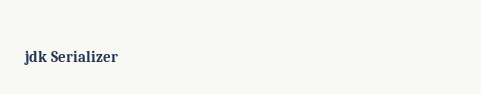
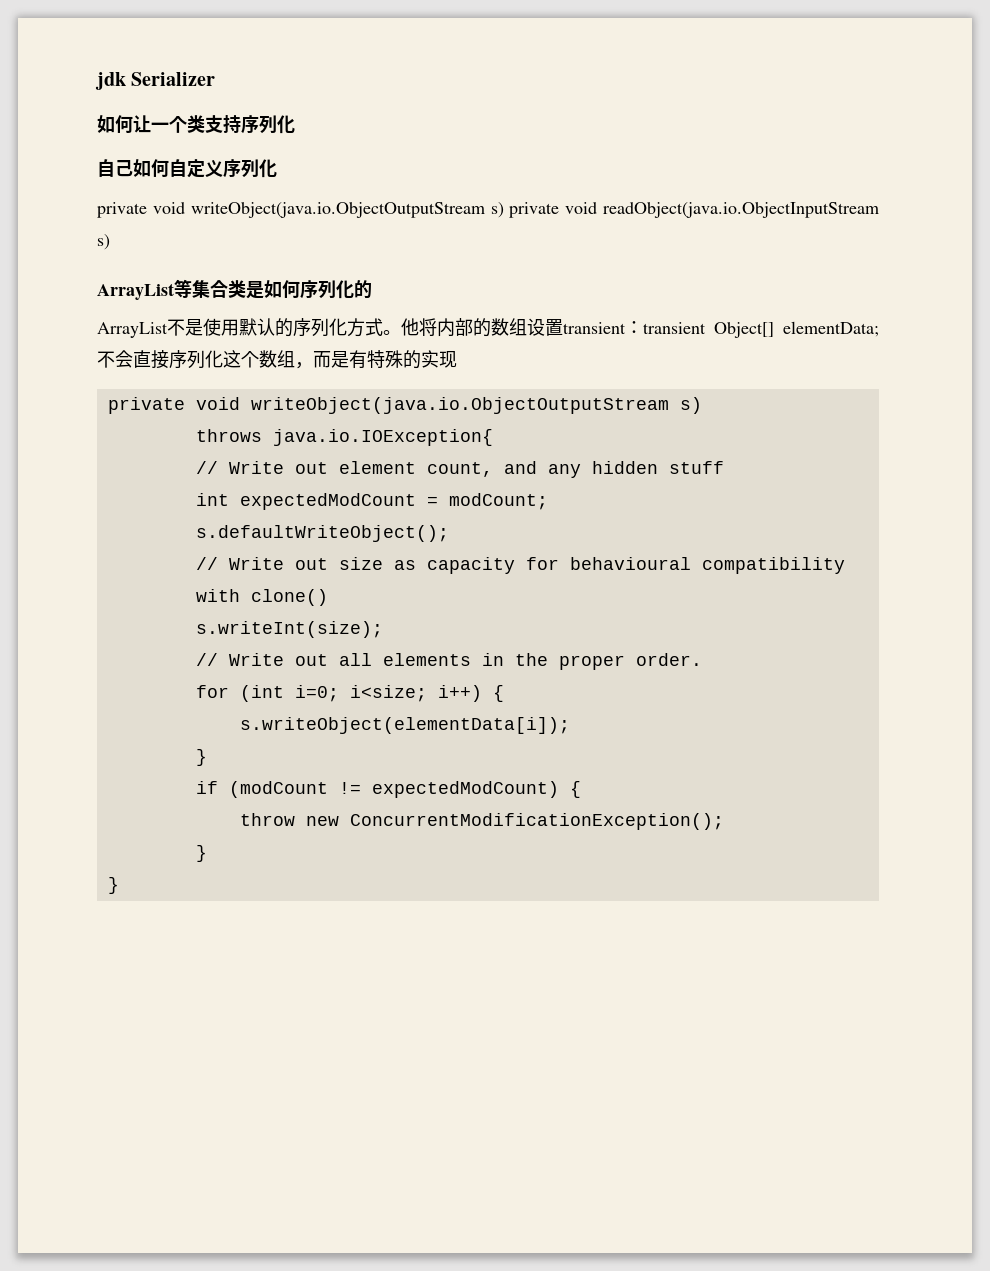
(119, 56) none -> [97,115,295,134] [97,159,277,178] [97,202,879,218] [97,234,110,250] [97,279,372,300] [97,318,879,338] [97,350,457,369] [107,397,702,414] [195,429,493,446] [195,461,724,478] [195,493,548,510] [195,525,449,542] [195,557,845,574] [195,589,328,606] [195,621,383,638] [195,653,702,670] [195,685,504,702] [239,717,570,734] [195,749,207,766] [195,781,581,798] [239,813,724,830] [195,845,207,862] [107,877,119,894] // 如何让一个类支持序列化 // 自己如何自定义序列化 // private void writeObject(java.io.ObjectOutputStream s) private void readObject(java.io.ObjectInputStream s) // ArrayList等集合类是如何序列化的 // ArrayList不是使用默认的序列化方式。他将内部的数组设置transient：transient Object[] elementData;不会直接序列化这个数组，而是有特殊的实现 // private void writeObject(java.io.ObjectOutputStream s) // throws java.io.IOException{ // // Write out element count, and any hidden stuff // int expectedModCount = modCount; // s.defaultWriteObject(); // // Write out size as capacity for behavioural compatibility with clone() // s.writeInt(size); // // Write out all elements in the proper order. // for (int i=0; i<size; i++) { // s.writeObject(elementData[i]); // } // if (modCount != expectedModCount) { // throw new ConcurrentModificationException(); // } // }

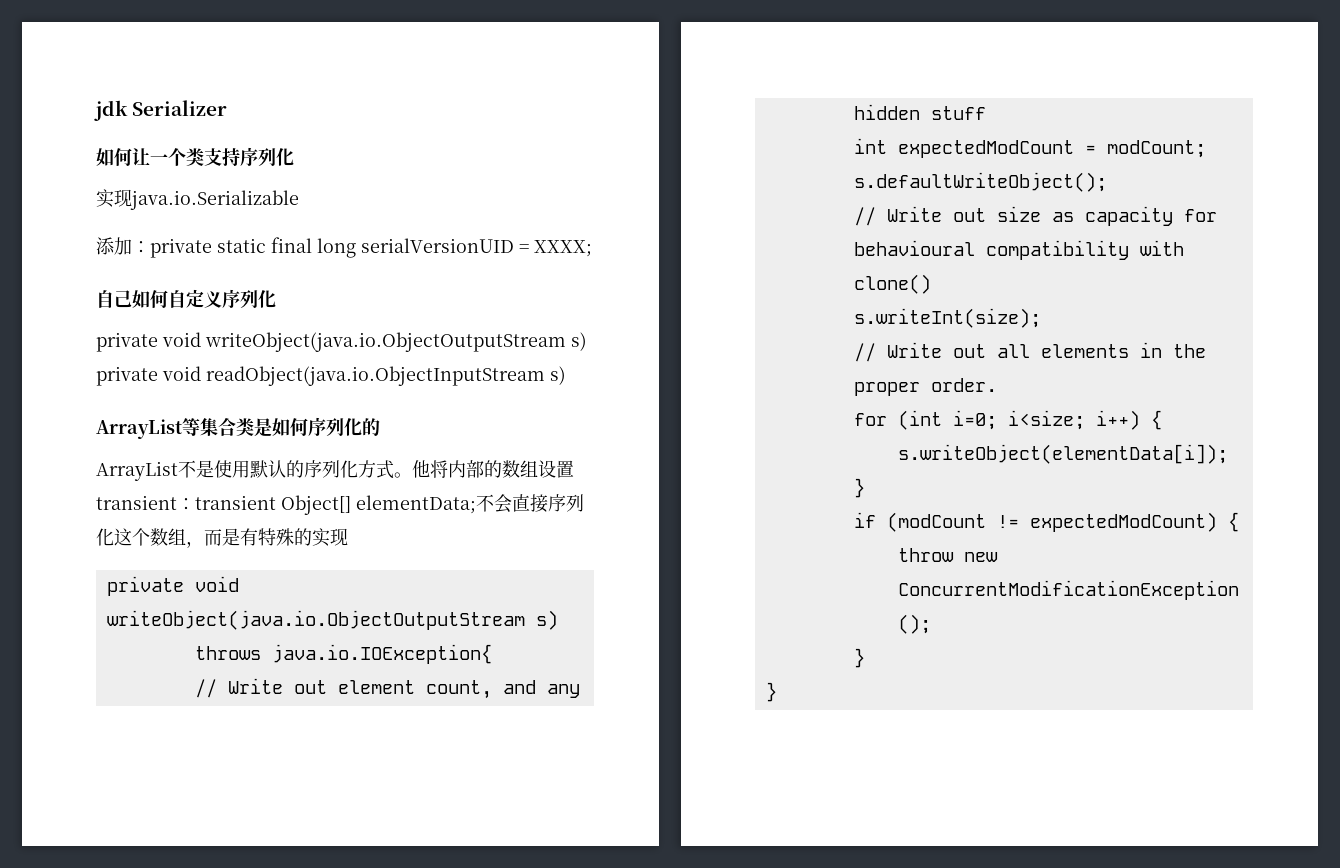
(295, 124) none -> [96,189,299,210] [96,237,592,258] // 实现java.io.Serializable // 添加：private static final long serialVersionUID = XXXX;

